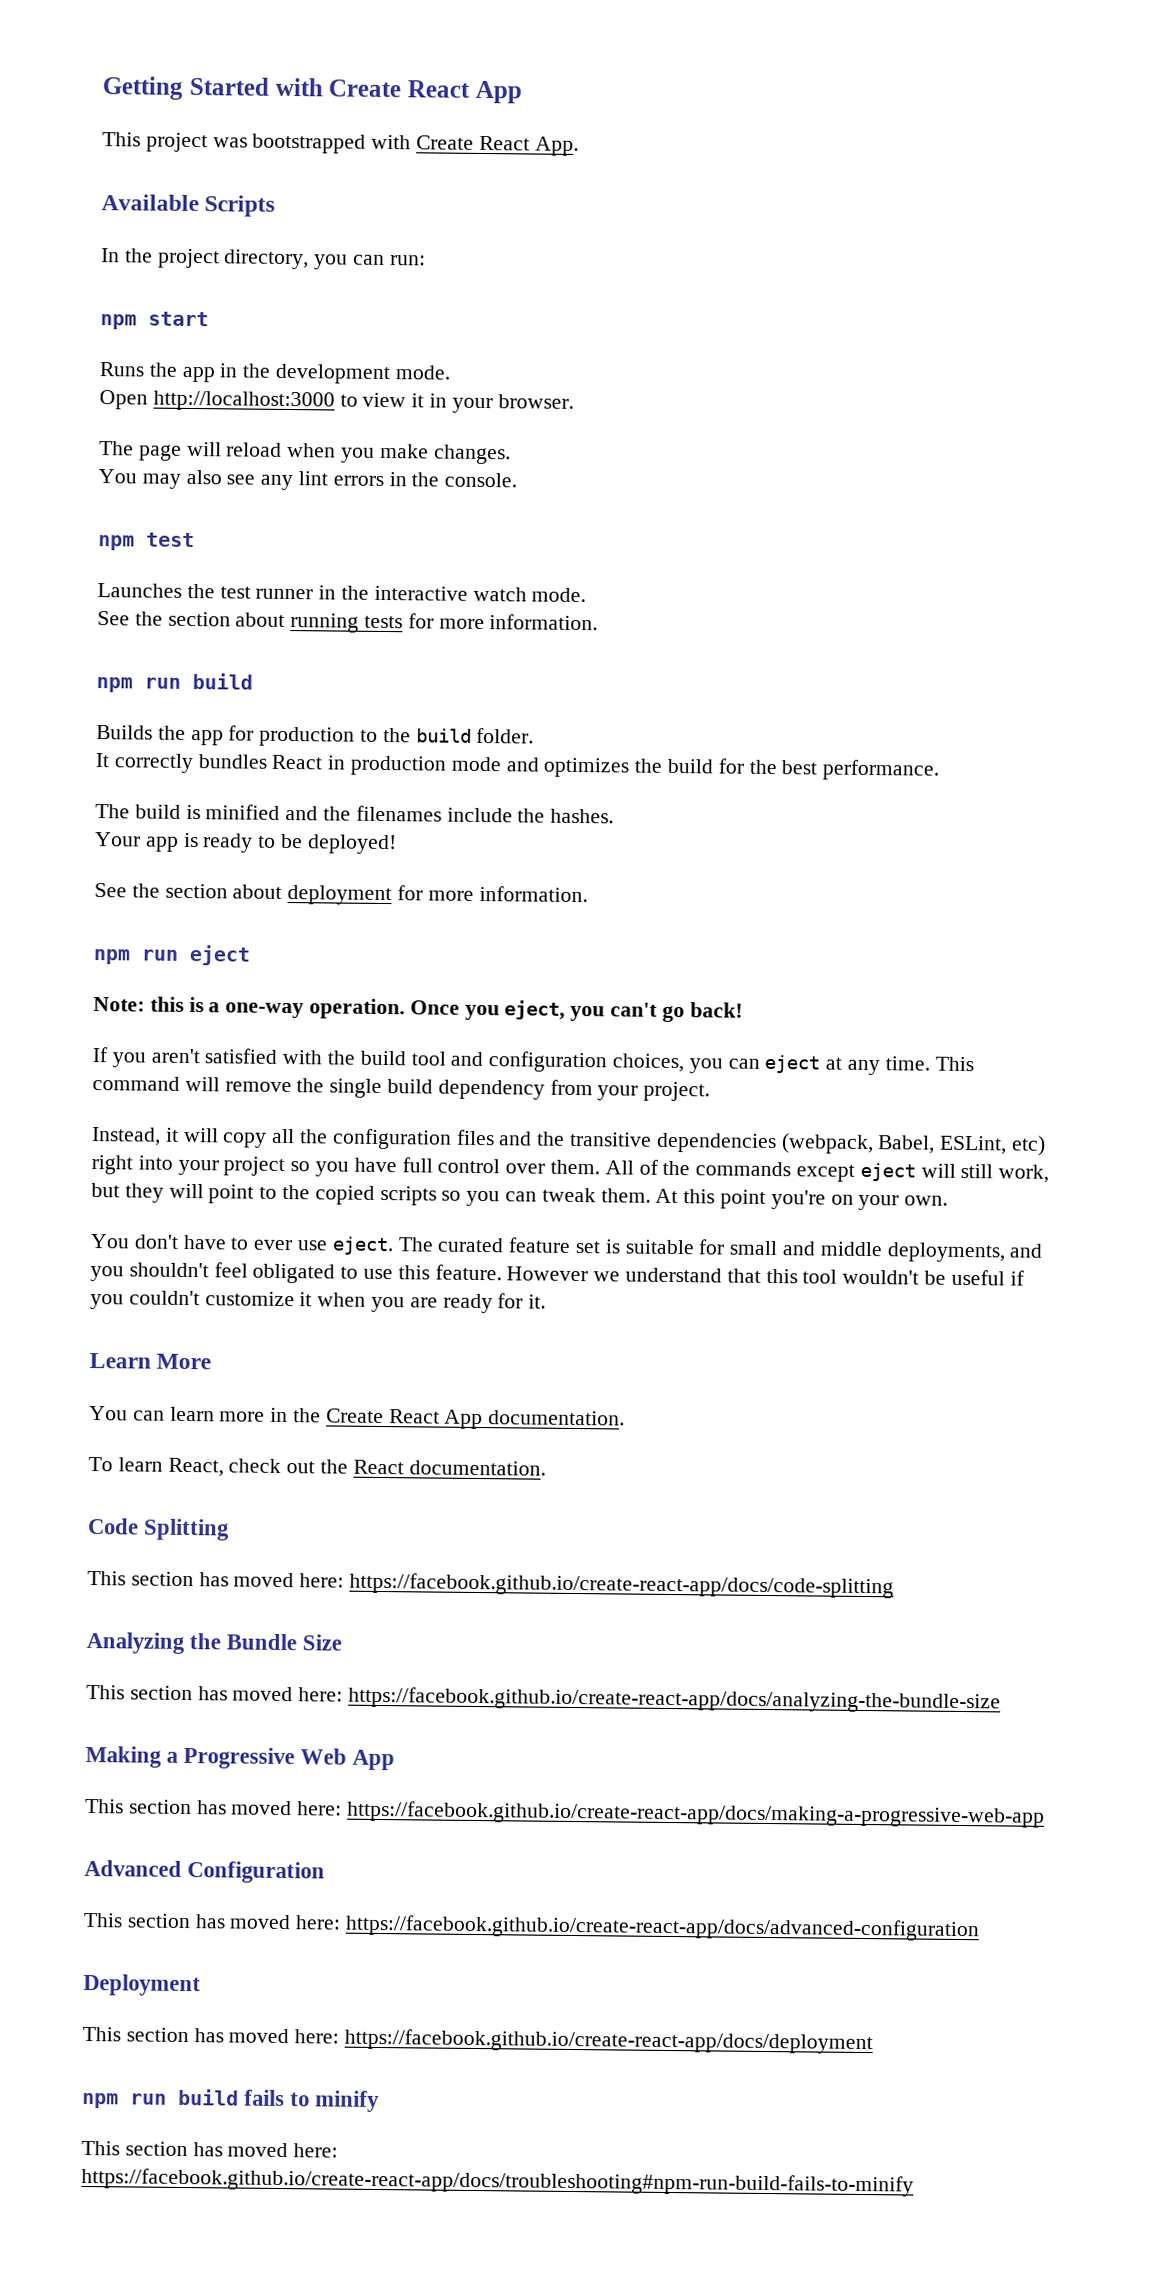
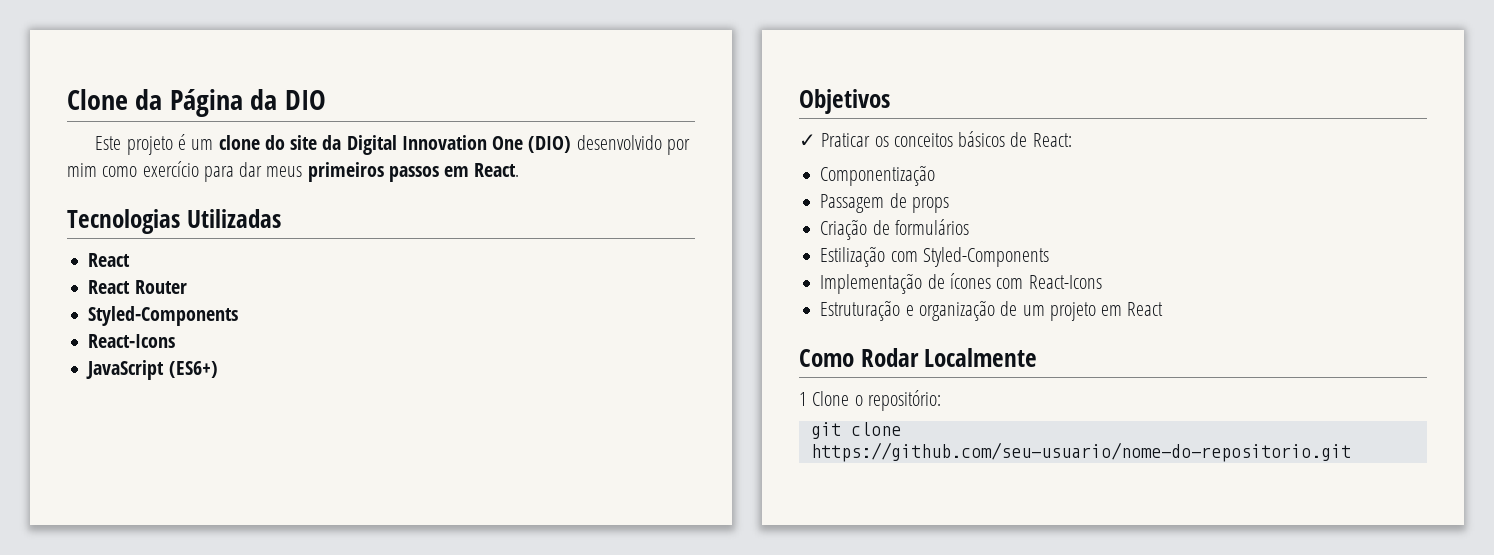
[102,76,522,104] [102,132,579,156] [101,194,276,217] [101,248,426,270] [100,311,209,330] [99,362,451,385] [99,390,574,414] [99,441,511,465] [98,469,518,491] [98,532,195,551] [97,583,587,603] [97,611,599,633] [96,673,253,693] [96,725,535,747] [95,753,940,781] [95,804,615,824] [95,832,397,855] [94,883,588,906] [93,945,251,966] [93,996,743,1023] [92,1047,974,1076] [92,1076,711,1102] [91,1127,1047,1156] [91,1155,1050,1183] [91,1183,949,1211] [90,1234,1044,1263] [90,1262,1025,1286] [90,1290,547,1314] [89,1352,212,1370] [89,1405,626,1430] [88,1456,546,1477] [87,1517,231,1541] [87,1570,895,1599] [86,1631,343,1654] [86,1684,1002,1714] [85,1745,396,1771] [85,1798,1046,1828] [84,1859,326,1884] [83,1912,981,1942] [83,1973,201,1997] [82,2026,874,2055] [82,2088,381,2113] [81,2140,339,2158] [81,2167,914,2197] Getting Started with Create React App // This project was bootstrapped with Create React App. // Available Scripts // In the project directory, you can run: // npm start // Runs the app in the development mode. // Open http://localhost:3000 to view it in your browser. // The page will reload when you make changes. // You may also see any lint errors in the console. // npm test // Launches the test runner in the interactive watch mode. // See the section about running tests for more information. // npm run build // Builds the app for production to the build folder. // It correctly bundles React in production mode and optimizes the build for the best performance. // The build is minified and the filenames include the hashes. // Your app is ready to be deployed! // See the section about deployment for more information. // npm run eject // Note: this is a one-way operation. Once you eject, you can't go back! // If you aren't satisfied with the build tool and configuration choices, you can eject at any time. This command will remove the single build dependency from your project. // Instead, it will copy all the configuration files and the transitive dependencies (webpack, Babel, ESLint, etc) right into your project so you have full control over them. All of the commands except eject will still work, but they will point to the copied scripts so you can tweak them. At this point you're on your own. // You don't have to ever use eject. The curated feature set is suitable for small and middle deployments, and you shouldn't feel obligated to use this feature. However we understand that this tool wouldn't be useful if you couldn't customize it when you are ready for it. // Learn More // You can learn more in the Create React App documentation. // To learn React, check out the React documentation. // Code Splitting // This section has moved here: https://facebook.github.io/create-react-app/docs/code-splitting // Analyzing the Bundle Size // This section has moved here: https://facebook.github.io/create-react-app/docs/analyzing-the-bundle-size // Making a Progressive Web App // This section has moved here: https://facebook.github.io/create-react-app/docs/making-a-progressive-web-app // Advanced Configuration // This section has moved here: https://facebook.github.io/create-react-app/docs/advanced-configuration // Deployment // This section has moved here: https://facebook.github.io/create-react-app/docs/deployment // npm run build fails to minify // This section has moved here: https://facebook.github.io/create-react-app/docs/troubleshooting#npm-run-build-fails-to-minify -> [67,89,326,117] [95,134,690,155] [67,161,520,182] [67,209,281,234] [88,253,131,267] [88,280,187,294] [88,306,239,326] [88,334,176,348] [86,360,218,380] [799,89,890,114] [799,131,1072,147] [820,165,936,186] [820,193,949,213] [820,219,969,240] [820,246,1049,267] [820,273,1102,294] [820,300,1164,321] [799,348,1038,367] [799,390,941,411] [810,422,901,439] [810,442,1351,462] Clone da Página da DIO // Este projeto é um clone do site da Digital Innovation One (DIO) desenvolvido por mim como exercício para dar meus primeiros passos em React. // Tecnologias Utilizadas // React // React Router // Styled-Components // React-Icons // JavaScript (ES6+) // Objetivos // ✓ Praticar os conceitos básicos de React: // Componentização // Passagem de props // Criação de formulários // Estilização com Styled-Components // Implementação de ícones com React-Icons // Estruturação e organização de um projeto em React // Como Rodar Localmente // 1 Clone o repositório: // git clone https://github.com/seu-usuario/nome-do-repositorio.git

